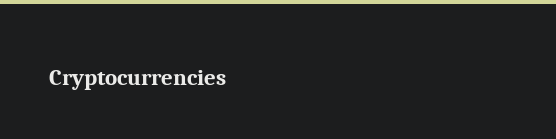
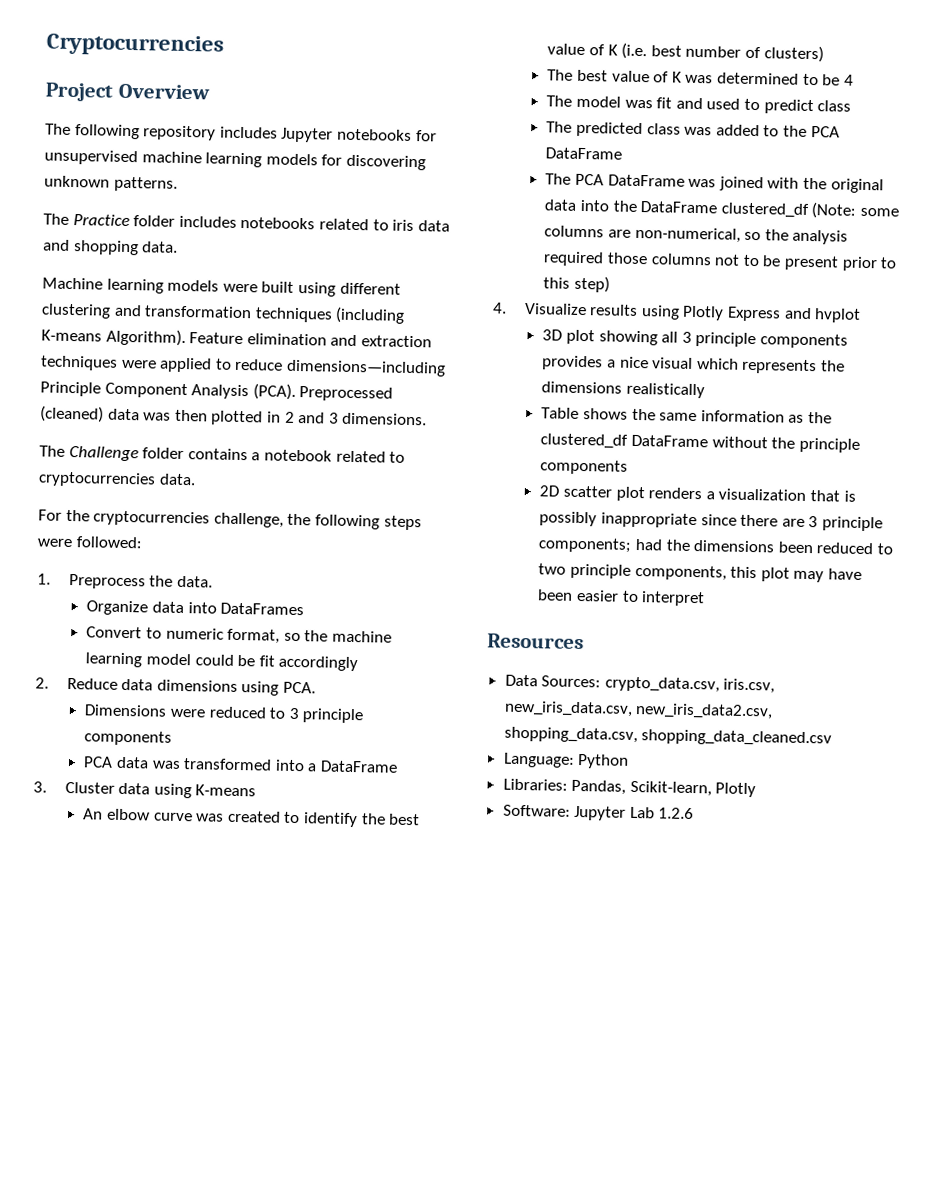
(226, 80) none -> [45,82,210,102] [45,123,437,143] [44,149,426,171] [44,175,178,192] [43,213,450,232] [43,239,179,256] [42,277,401,297] [41,303,406,324] [41,328,432,348] [40,355,446,377] [40,381,394,402] [40,405,428,426] [39,445,406,463] [38,471,196,488] [38,509,422,531] [37,536,143,549] [37,573,213,590] [86,600,305,616] [86,626,392,644] [85,652,359,672] [35,677,317,696] [84,704,365,724] [84,730,173,746] [83,756,398,773] [33,781,257,799] [83,808,421,828] [547,42,824,63] [547,69,854,86] [546,95,852,115] [546,121,840,138] [545,147,623,160] [545,173,884,194] [544,199,899,219] [544,225,849,245] [543,251,898,272] [543,275,610,293] [493,302,862,323] [542,329,848,349] [542,355,845,375] [541,381,705,399] [541,407,832,424] [540,433,860,453] [540,459,629,475] [539,485,856,502] [539,511,883,532] [538,537,894,555] [538,563,862,583] [537,589,706,607] [487,633,584,650] [504,674,776,694] [503,700,774,720] [503,726,833,747] [503,752,630,769] [502,778,757,798] [502,804,695,821] // Project Overview // The following repository includes Jupyter notebooks for unsupervised machine learning models for discovering unknown patterns. // The Practice folder includes notebooks related to iris data and shopping data. // Machine learning models were built using different clustering and transformation techniques (including K-means Algorithm). Feature elimination and extraction techniques were applied to reduce dimensions—including Principle Component Analysis (PCA). Preprocessed (cleaned) data was then plotted in 2 and 3 dimensions. // The Challenge folder contains a notebook related to cryptocurrencies data. // For the cryptocurrencies challenge, the following steps were followed: // 1. Preprocess the data. // Organize data into DataFrames // Convert to numeric format, so the machine learning model could be fit accordingly // 2. Reduce data dimensions using PCA. // Dimensions were reduced to 3 principle components // PCA data was transformed into a DataFrame // 3. Cluster data using K-means // An elbow curve was created to identify the best value of K (i.e. best number of clusters) // The best value of K was determined to be 4 // The model was fit and used to predict class // The predicted class was added to the PCA DataFrame // The PCA DataFrame was joined with the original data into the DataFrame clustered_df (Note: some columns are non-numerical, so the analysis required those columns not to be present prior to this step) // 4. Visualize results using Plotly Express and hvplot // 3D plot showing all 3 principle components provides a nice visual which represents the dimensions realistically // Table shows the same information as the clustered_df DataFrame without the principle components // 2D scatter plot renders a visualization that is possibly inappropriate since there are 3 principle components; had the dimensions been reduced to two principle components, this plot may have been easier to interpret // Resources // Data Sources: crypto_data.csv, iris.csv, new_iris_data.csv, new_iris_data2.csv, shopping_data.csv, shopping_data_cleaned.csv // Language: Python // Libraries: Pandas, Scikit-learn, Plotly // Software: Jupyter Lab 1.2.6

